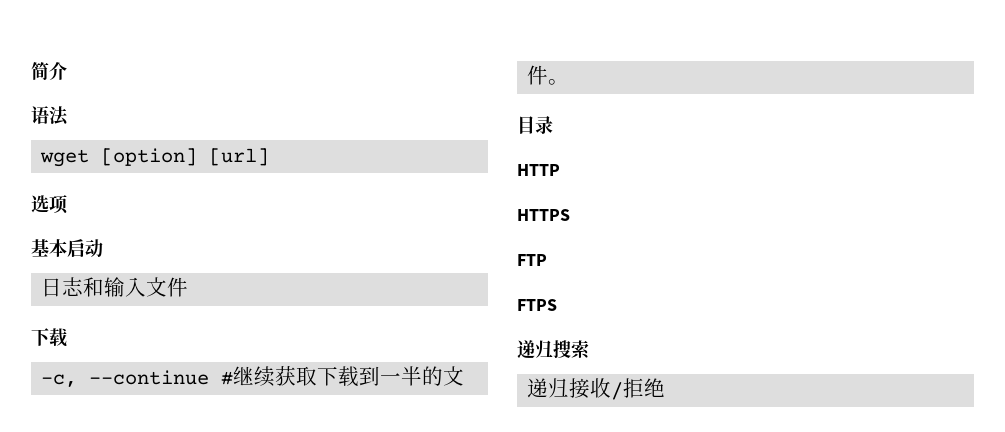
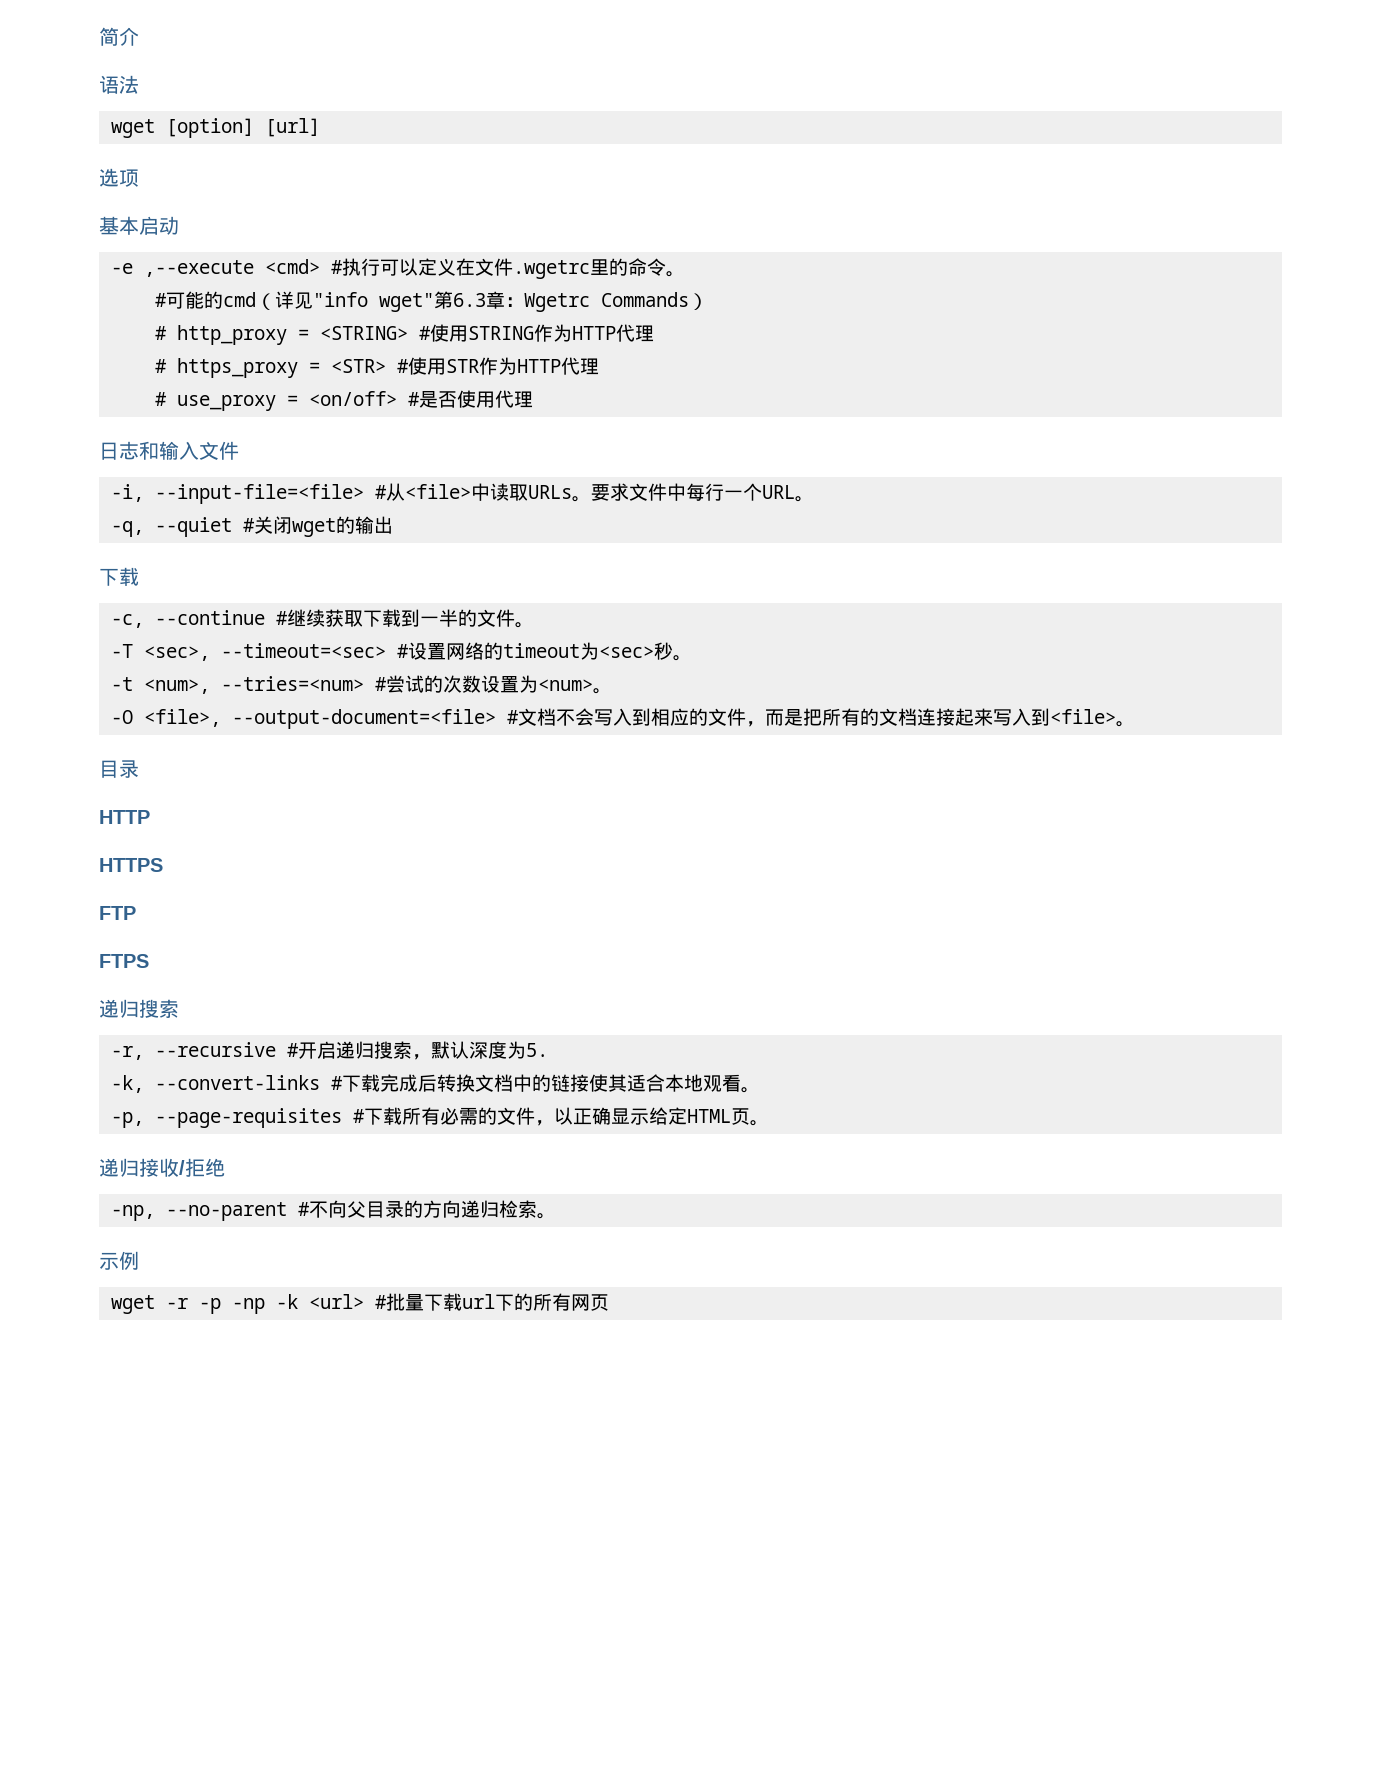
[41,277,189,297] 日志和输入文件 -> [111,258,685,279] [155,291,708,312] [155,324,654,345] [155,357,599,378] [155,390,533,411] [99,441,239,460] [111,483,814,504] [111,516,393,537] -e ,--execute <cmd> #执行可以定义在文件.wgetrc里的命令。 // #可能的cmd（详见"info wget"第6.3章：Wgetrc Commands） // # http_proxy = <STRING> #使用STRING作为HTTP代理 // # https_proxy = <STR> #使用STR作为HTTP代理 // # use_proxy = <on/off> #是否使用代理 // 日志和输入文件 // -i, --input-file=<file> #从<file>中读取URLs。要求文件中每行一个URL。 // -q, --quiet #关闭wget的输出
(570, 82) none -> [111,642,692,661] [111,675,612,694] [111,708,1135,729] // -T <sec>, --timeout=<sec> #设置网络的timeout为<sec>秒。 // -t <num>, --tries=<num> #尝试的次数设置为<num>。 // -O <file>, --output-document=<file> #文档不会写入到相应的文件，而是把所有的文档连接起来写入到<file>。
[527,378,666,400] 递归接收/拒绝 -> [111,1041,548,1060] [111,1074,760,1093] [111,1107,769,1128] [99,1158,225,1177] [111,1200,556,1221] [99,1251,139,1270] [111,1293,609,1314] -r, --recursive #开启递归搜索，默认深度为5. // -k, --convert-links #下载完成后转换文档中的链接使其适合本地观看。 // -p, --page-requisites #下载所有必需的文件，以正确显示给定HTML页。 // 递归接收/拒绝 // -np, --no-parent #不向父目录的方向递归检索。 // 示例 // wget -r -p -np -k <url> #批量下载url下的所有网页

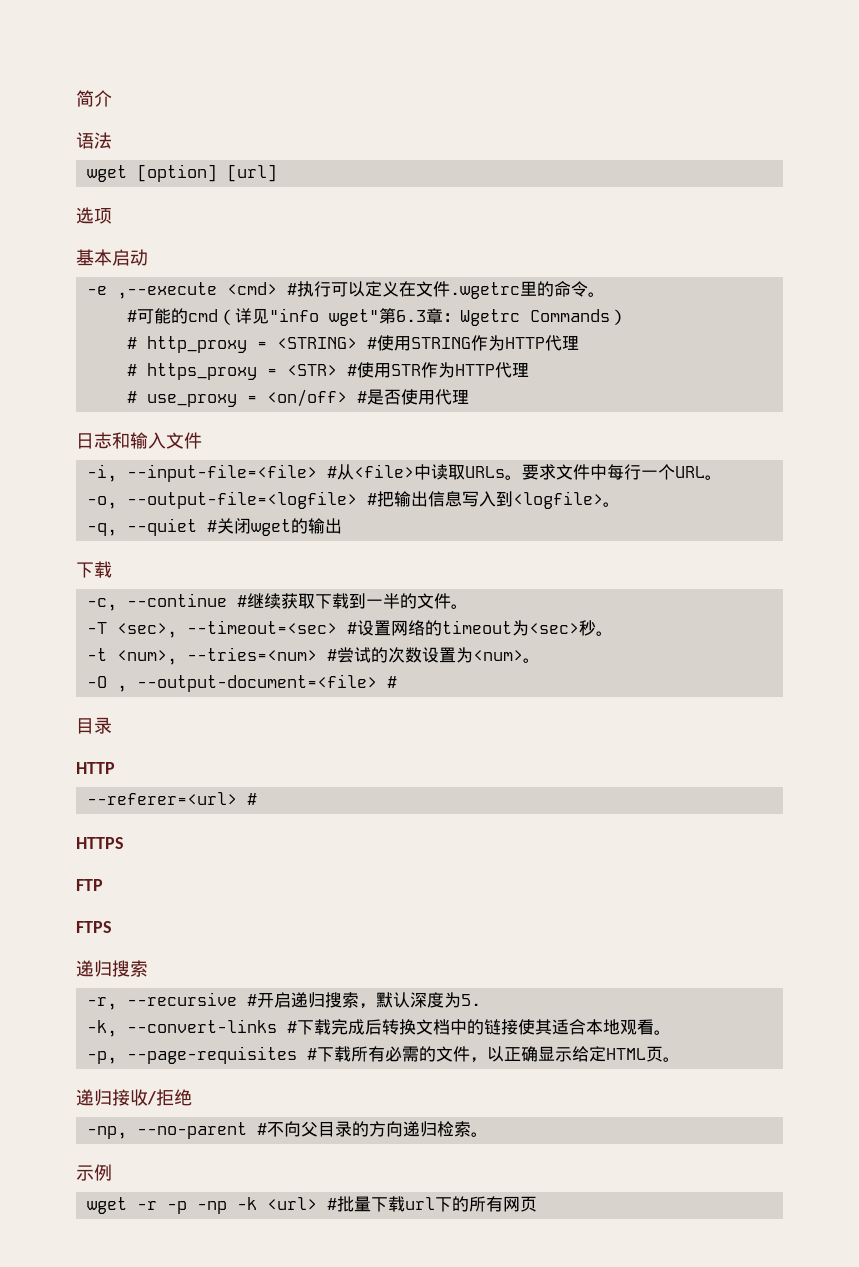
(814, 499) none -> [86,491,620,509] // -o, --output-file=<logfile> #把输出信息写入到<logfile>。
[144,709,221,727] <file>, -> [116,685,127,692] ,
[518,708,1135,727] 文档不会写入到相应的文件，而是把所有的文档连接起来写入到<file>。 -> (397, 682) none
(150, 817) none -> [86,792,257,805] // --referer=<url> #

